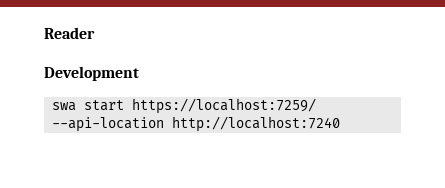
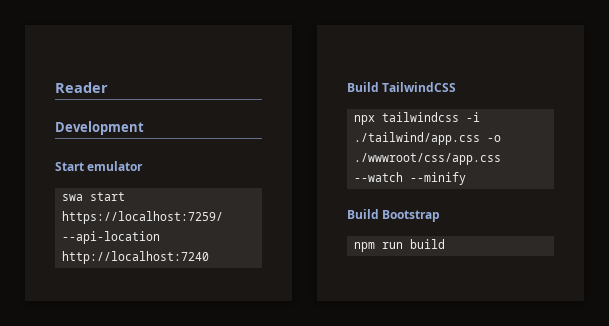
(139, 73) none -> [55,161,144,171] // Start emulator
(341, 124) none -> [347,82,457,92] [353,112,480,125] [353,132,501,145] [353,153,501,165] [353,172,466,185] [347,209,441,222] [353,239,445,252] // Build TailwindCSS // npx tailwindcss -i ./tailwind/app.css -o ./wwwroot/css/app.css --watch --minify // Build Bootstrap // npm run build

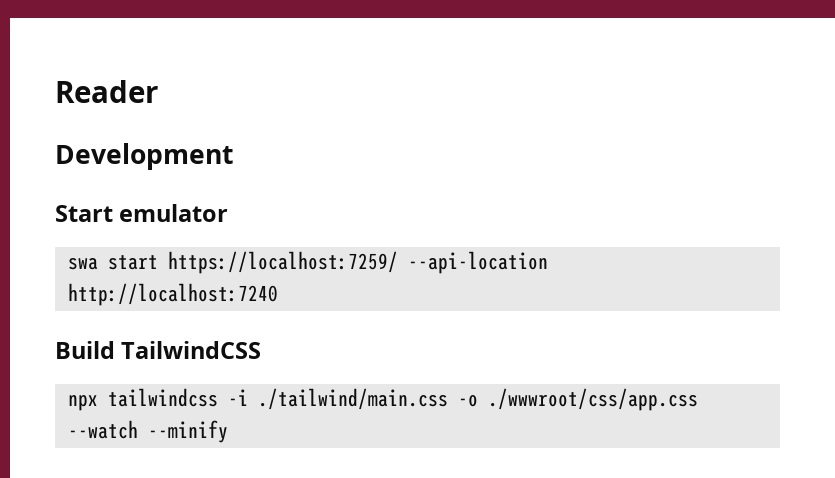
[353,132,480,145] ./tailwind/app.css -> [257,388,448,410] ./tailwind/main.css
[347,209,441,222] [353,239,445,252] // Build Bootstrap // npm run build -> (228, 431) none

